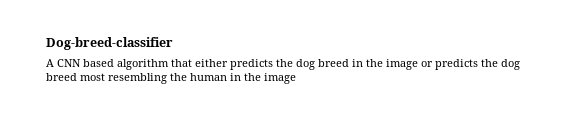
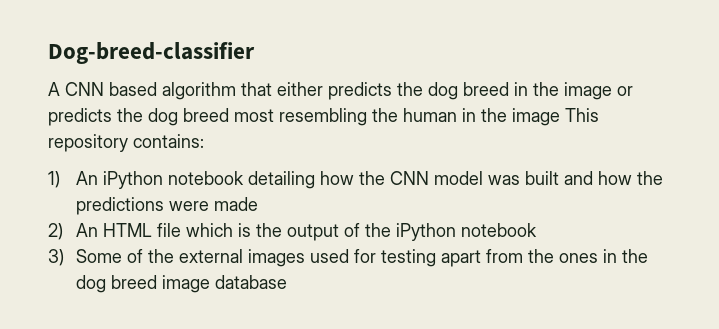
(296, 78) none -> [565,108,599,122] [48,134,204,152] [48,171,664,189] [76,197,259,215] [48,223,538,241] [48,249,649,267] [76,275,288,293] This repository contains: // 1) An iPython notebook detailing how the CNN model was built and how the predictions were made // 2) An HTML file which is the output of the iPython notebook // 3) Some of the external images used for testing apart from the ones in the dog breed image database

